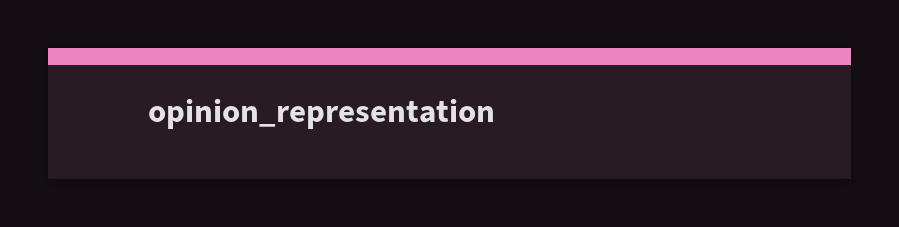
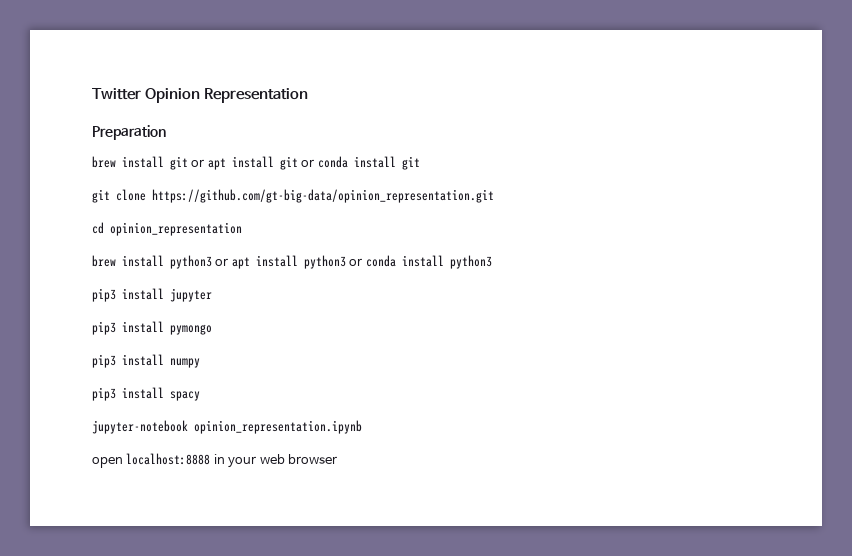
[148,98,495,129] opinion_representation -> [92,88,308,103] [92,125,166,140] [92,156,420,170] [92,189,494,203] [92,222,242,236] [92,255,492,269] [92,288,212,302] [92,321,212,335] [92,354,200,368] [92,387,200,401] [92,420,362,434] [92,453,337,468] Twitter Opinion Representation // Preparation // brew install git or apt install git or conda install git // git clone https://github.com/gt-big-data/opinion_representation.git // cd opinion_representation // brew install python3 or apt install python3 or conda install python3 // pip3 install jupyter // pip3 install pymongo // pip3 install numpy // pip3 install spacy // jupyter-notebook opinion_representation.ipynb // open localhost:8888 in your web browser

